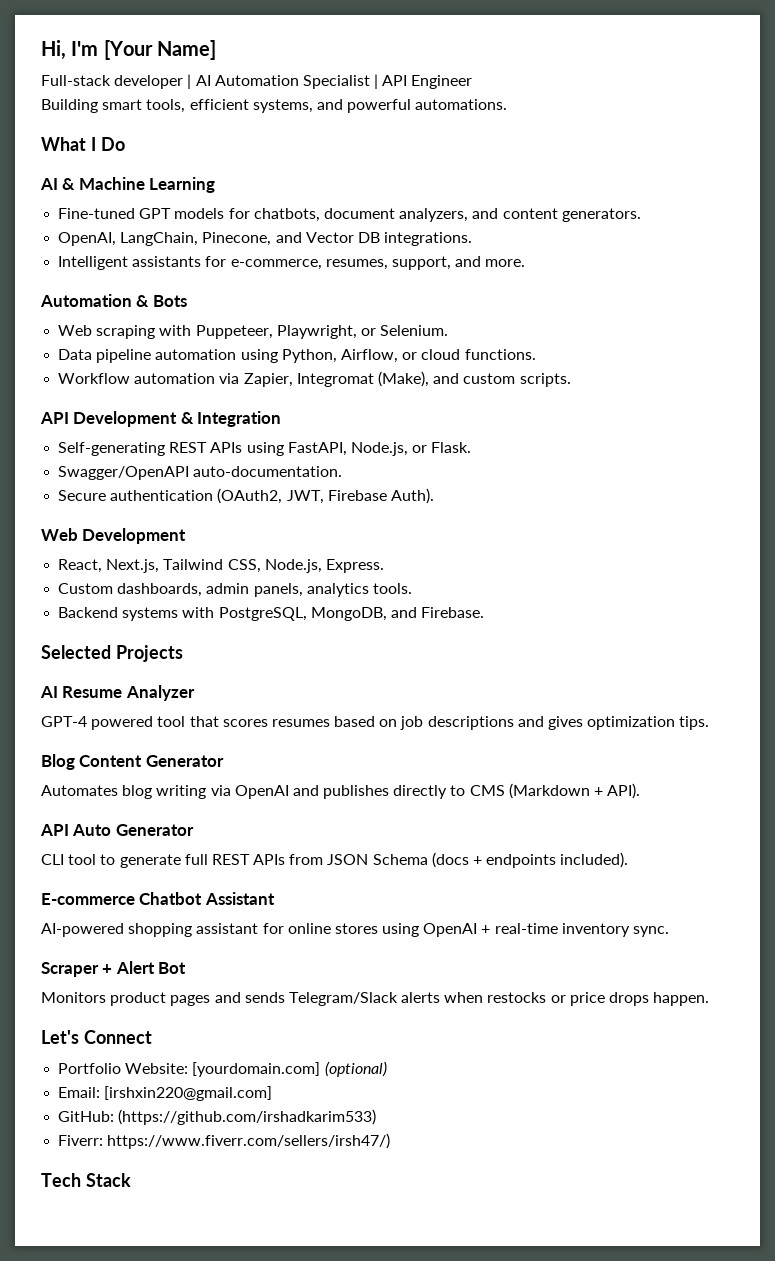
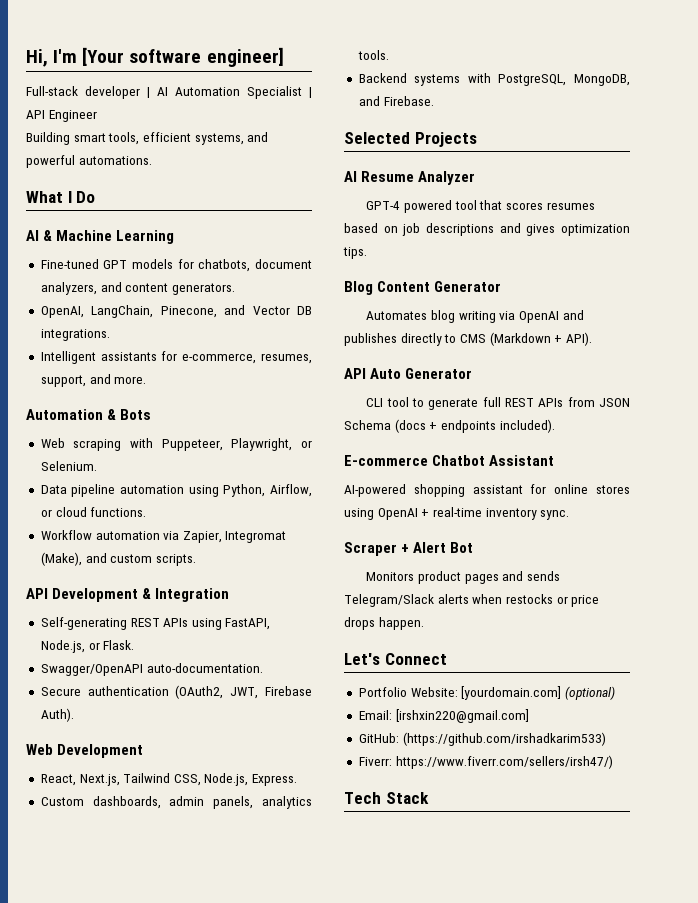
[156,40,216,60] Name] -> [129,47,284,67] software engineer]

